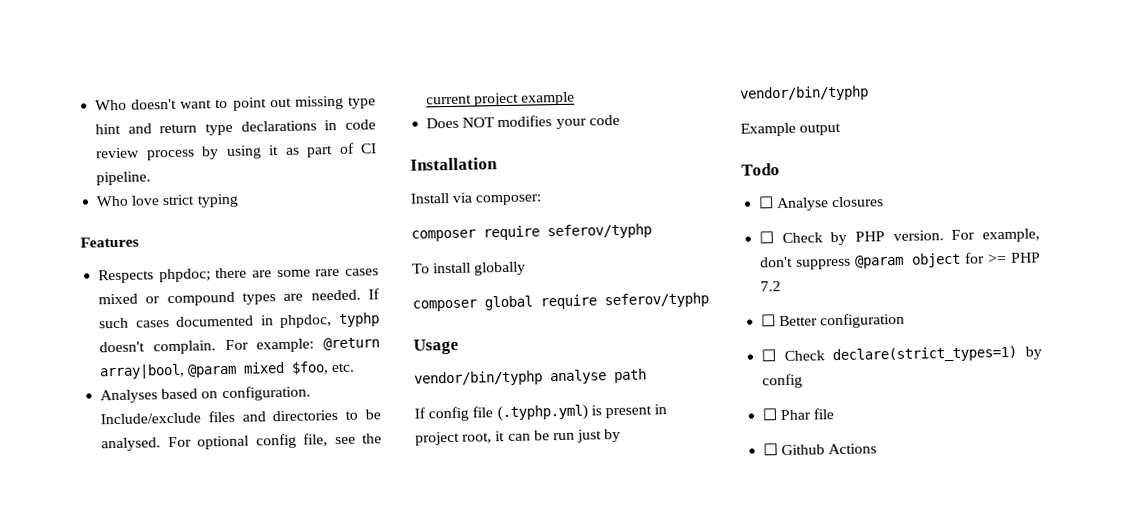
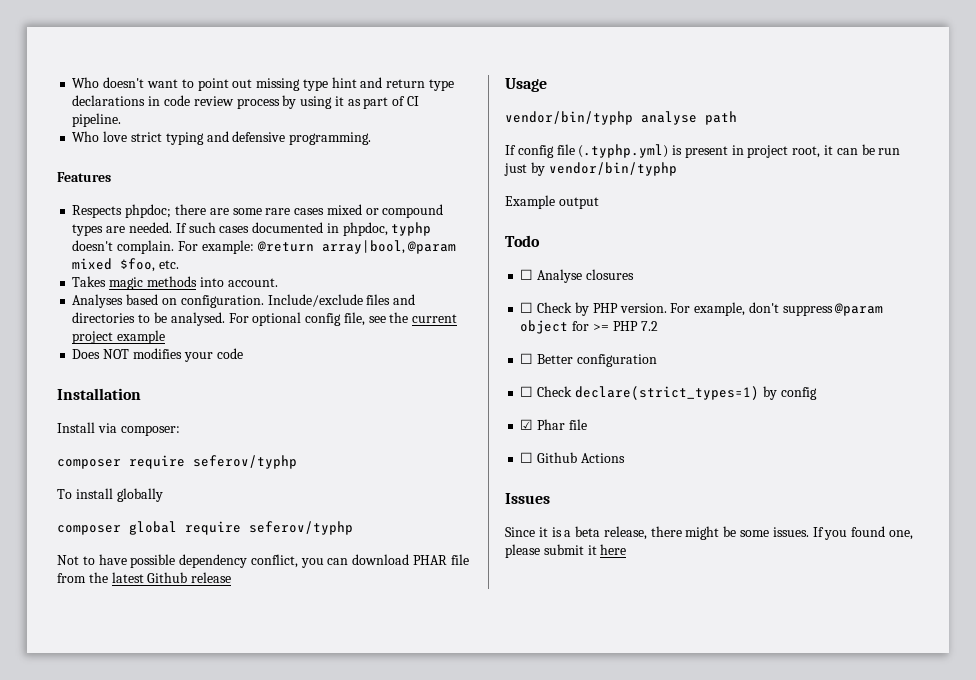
(239, 200) none -> [206,131,372,145] and defensive programming.
(356, 367) none -> [72,276,278,290] // Takes magic methods into account.
(709, 300) none -> [57,554,469,568] [57,572,232,583] // Not to have possible dependency conflict, you can download PHAR file from the latest Github release
[762,408,778,421] ☐ -> [520,419,534,430] ☑
(878, 449) none -> [505,493,550,504] [505,526,913,540] [505,544,627,558] // Issues // Since it is a beta release, there might be some issues. If you found one, please submit it here

